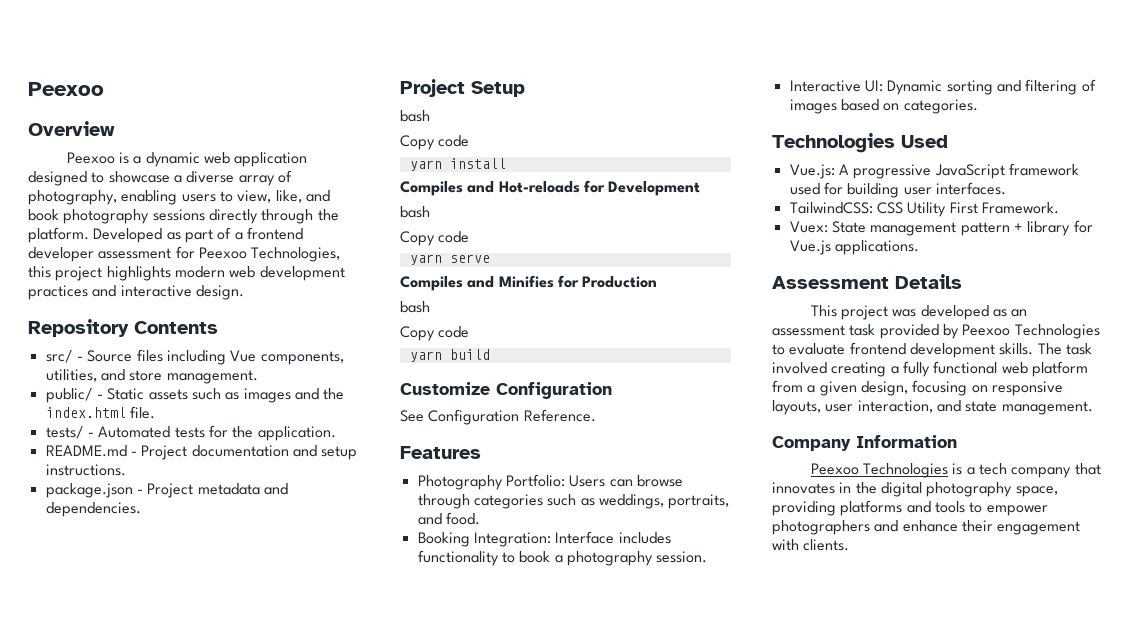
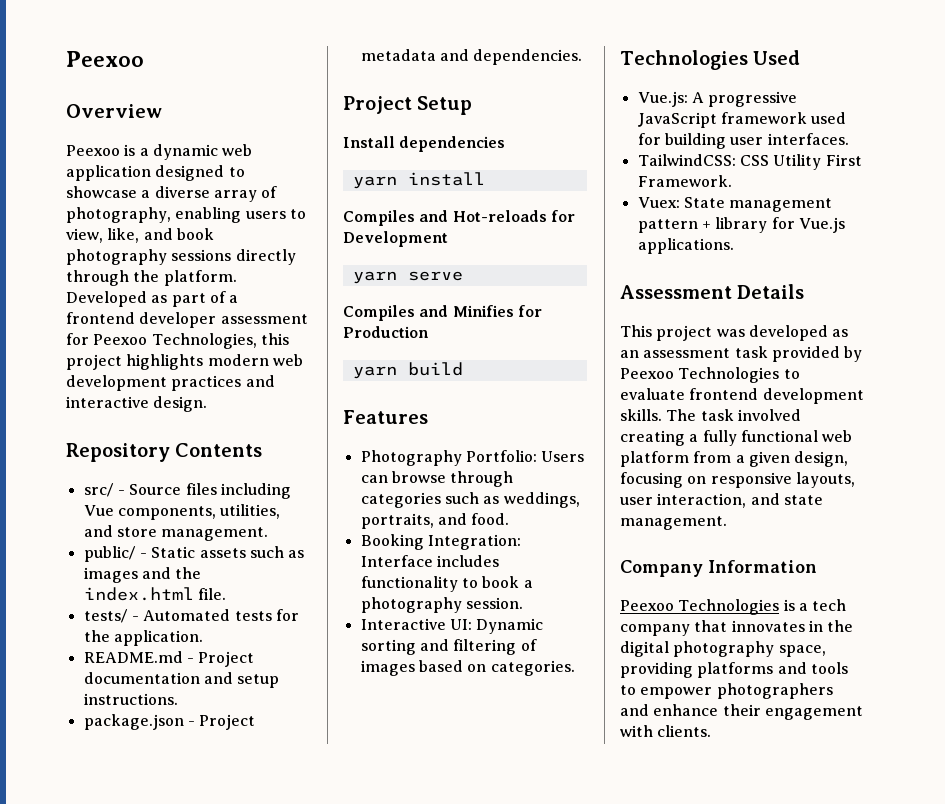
[400,110,430,122] [400,135,470,150] bash // Copy code -> [343,136,506,152] Install dependencies
[400,206,430,218] [400,231,470,246] // bash // Copy code -> (448, 239) none
[400,301,430,313] [400,326,470,341] // bash // Copy code -> (429, 332) none
[400,382,612,399] [400,409,596,425] // Customize Configuration // See Configuration Reference. -> (463, 369) none

